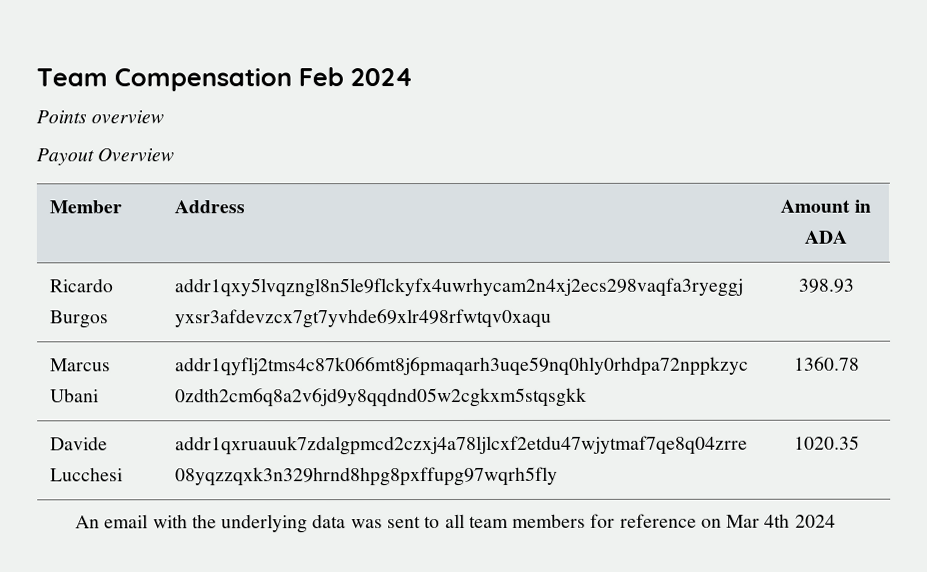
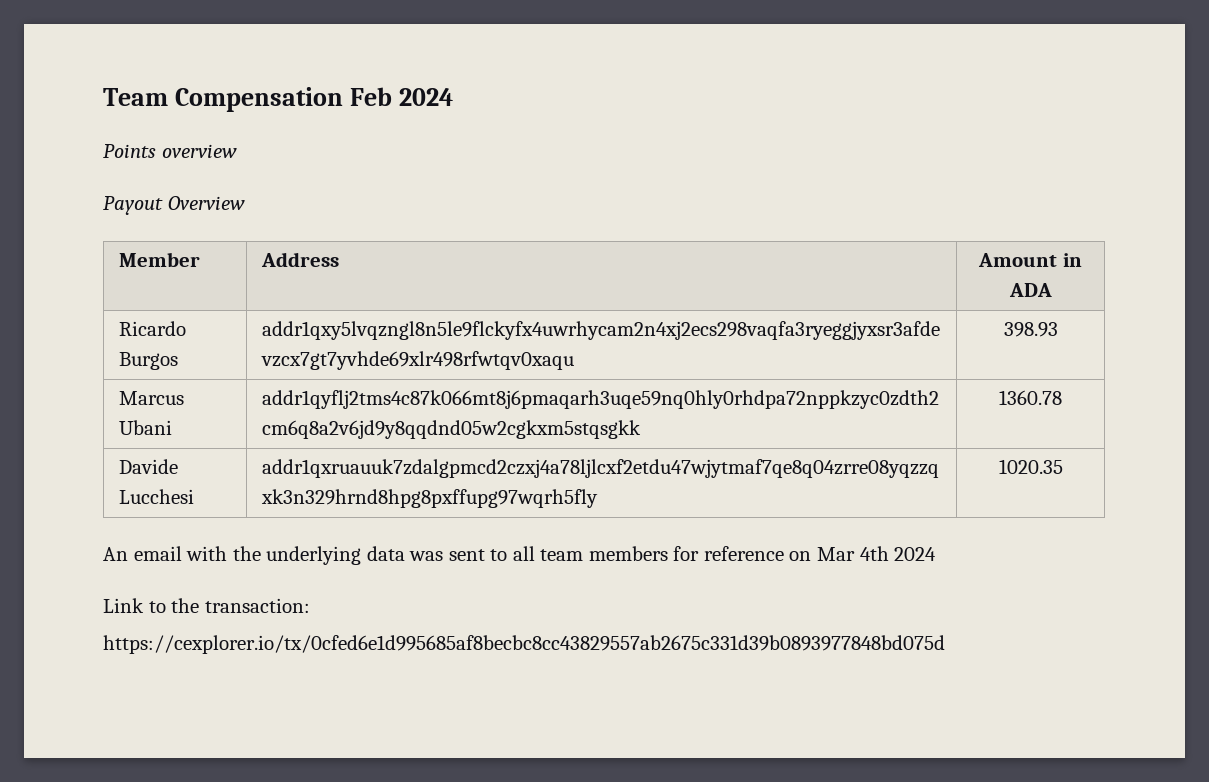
(836, 521) none -> [103,598,310,613] [103,635,945,654] // Link to the transaction: // https://cexplorer.io/tx/0cfed6e1d995685af8becbc8cc43829557ab2675c331d39b0893977848bd075d

